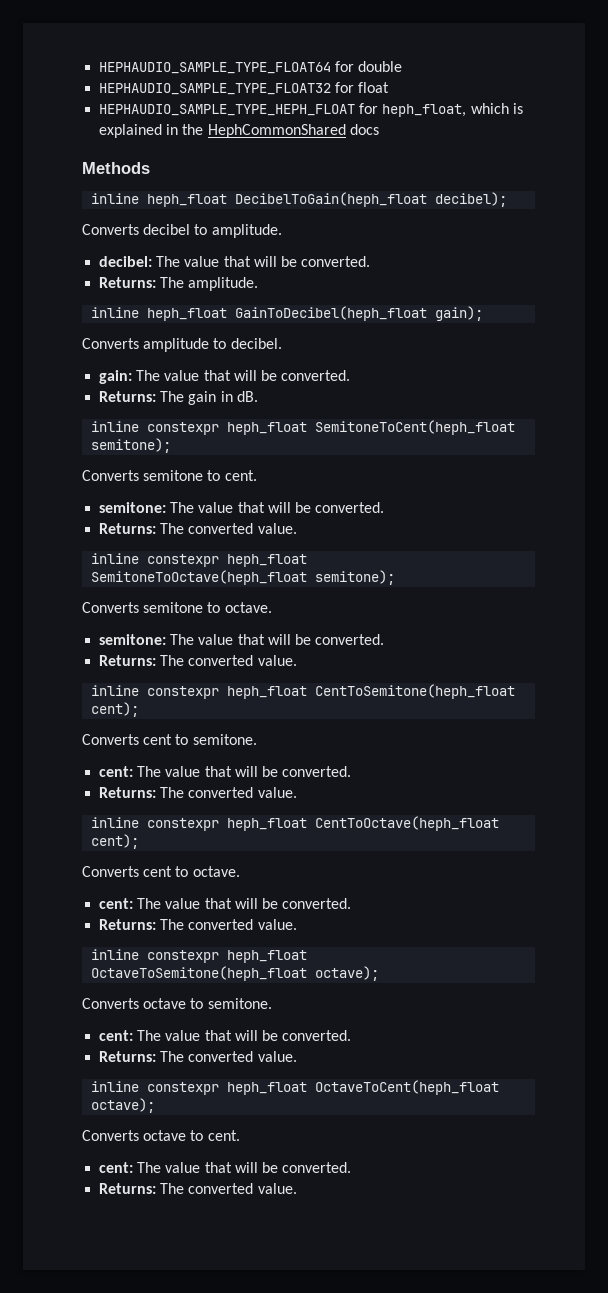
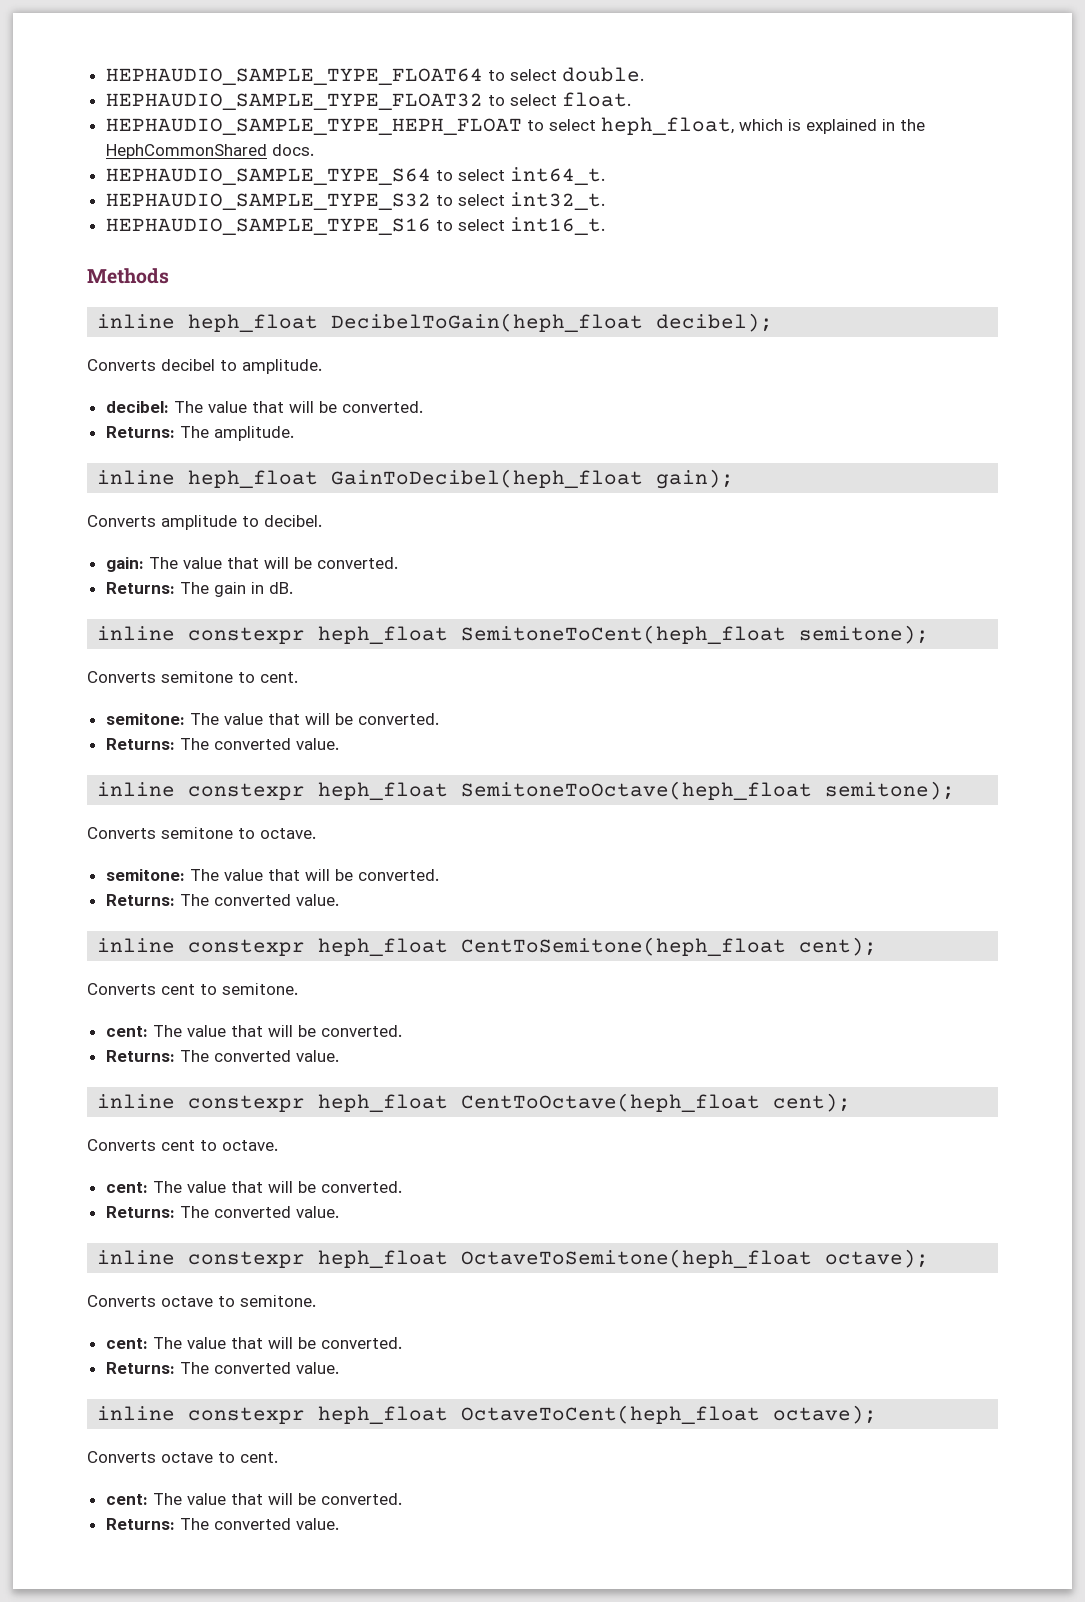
[335,61,403,72] [99,82,390,95] for double // HEPHAUDIO_SAMPLE_TYPE_FLOAT32 for float -> [487,67,644,82] [105,92,631,110] to select double. // HEPHAUDIO_SAMPLE_TYPE_FLOAT32 to select float.
[359,103,379,114] for -> [526,119,596,131] to select
[349,124,379,135] docs -> [271,144,314,156] [105,167,605,185] [105,192,605,210] [105,217,605,235] docs. // HEPHAUDIO_SAMPLE_TYPE_S64 to select int64_t. // HEPHAUDIO_SAMPLE_TYPE_S32 to select int32_t. // HEPHAUDIO_SAMPLE_TYPE_S16 to select int16_t.

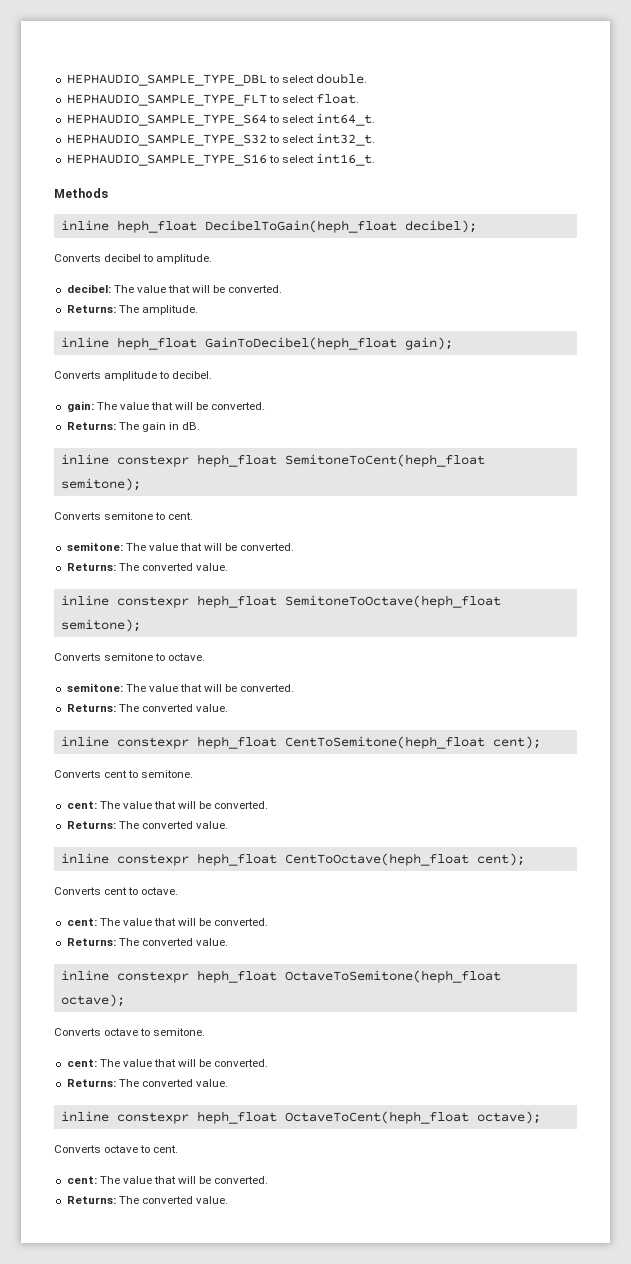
[105,68,483,85] HEPHAUDIO_SAMPLE_TYPE_FLOAT64 -> [66,74,267,86] HEPHAUDIO_SAMPLE_TYPE_DBL
[105,93,483,110] HEPHAUDIO_SAMPLE_TYPE_FLOAT32 -> [66,94,267,106] HEPHAUDIO_SAMPLE_TYPE_FLT
[105,117,925,135] [105,144,314,159] // HEPHAUDIO_SAMPLE_TYPE_HEPH_FLOAT to select heph_float, which is explained in the HephCommonShared docs. -> (359, 99) none

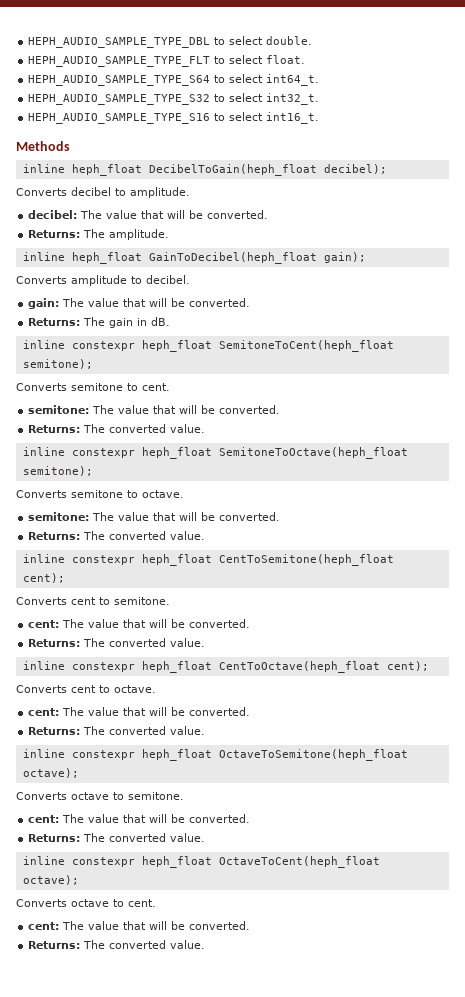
[66,74,267,86] HEPHAUDIO_SAMPLE_TYPE_DBL -> [28,37,211,48] HEPH_AUDIO_SAMPLE_TYPE_DBL
[66,94,267,106] HEPHAUDIO_SAMPLE_TYPE_FLT -> [28,56,211,67] HEPH_AUDIO_SAMPLE_TYPE_FLT
[66,114,267,126] HEPHAUDIO_SAMPLE_TYPE_S64 -> [28,75,211,86] HEPH_AUDIO_SAMPLE_TYPE_S64
[66,134,267,146] HEPHAUDIO_SAMPLE_TYPE_S32 -> [28,94,211,105] HEPH_AUDIO_SAMPLE_TYPE_S32
[66,154,267,166] HEPHAUDIO_SAMPLE_TYPE_S16 -> [28,113,211,124] HEPH_AUDIO_SAMPLE_TYPE_S16

